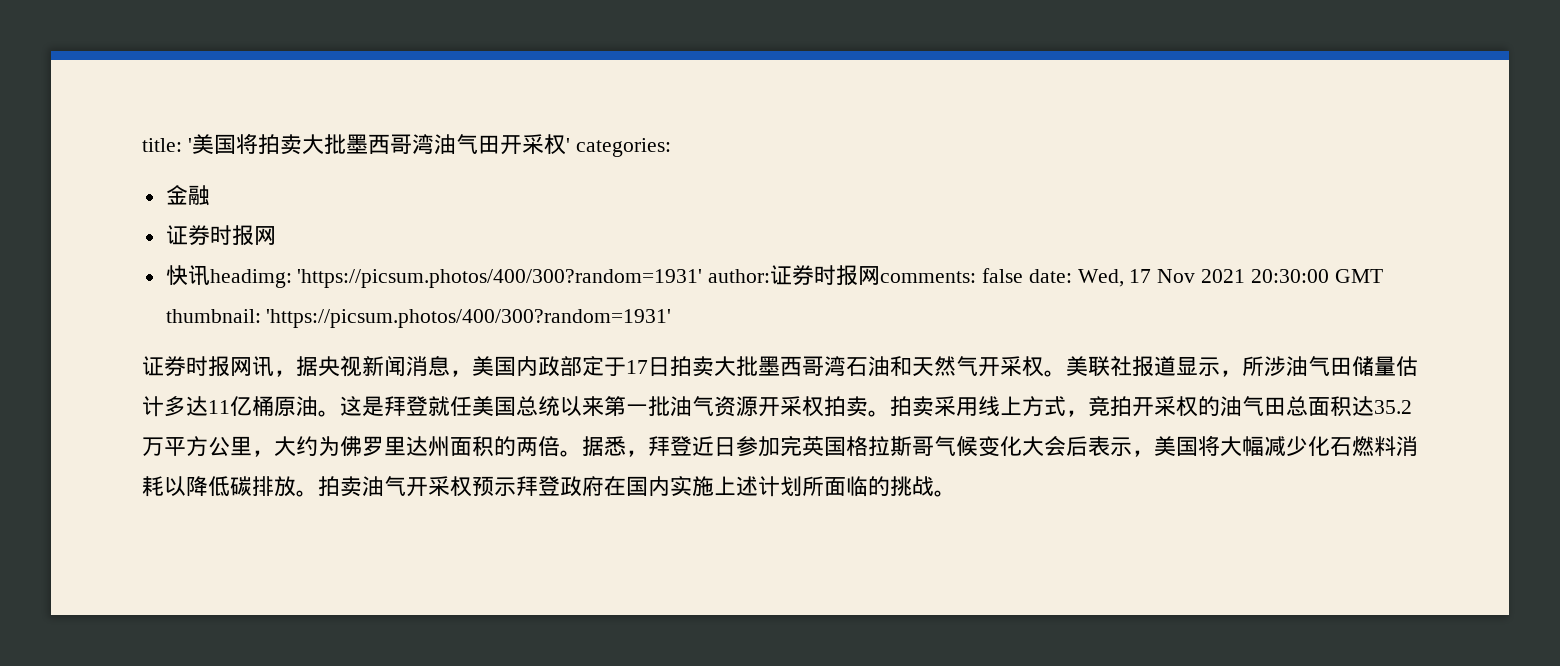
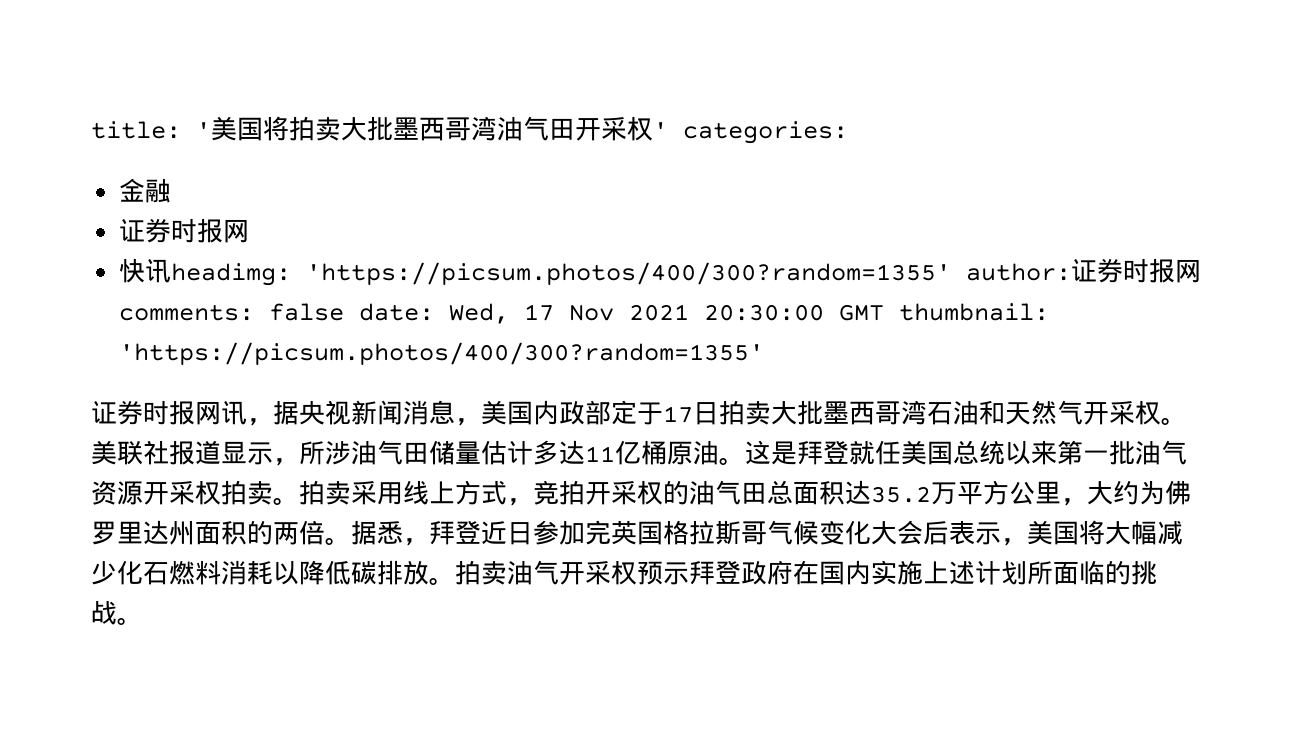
[297,269,703,288] 'https://picsum.photos/400/300?random=1931' -> [306,262,952,285] 'https://picsum.photos/400/300?random=1355'
[266,309,672,328] 'https://picsum.photos/400/300?random=1931' -> [119,342,765,365] 'https://picsum.photos/400/300?random=1355'

